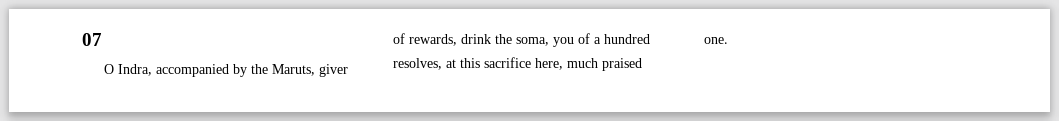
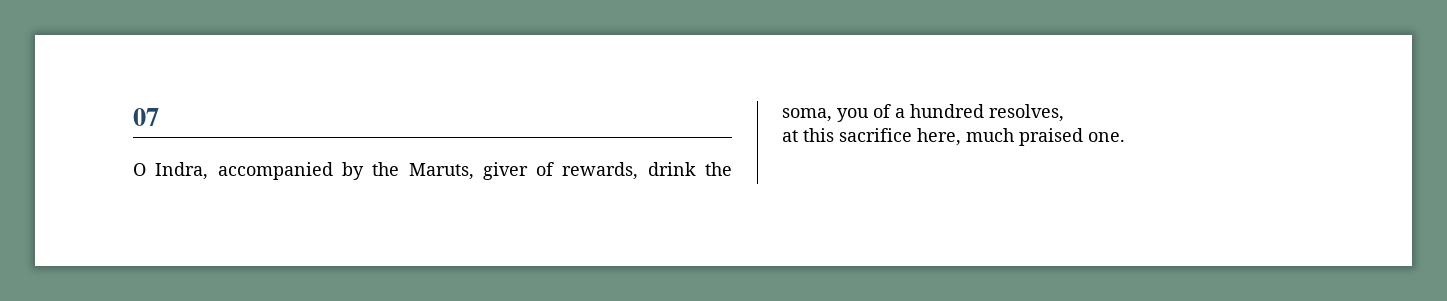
(442, 64) none -> (1064, 113) //

